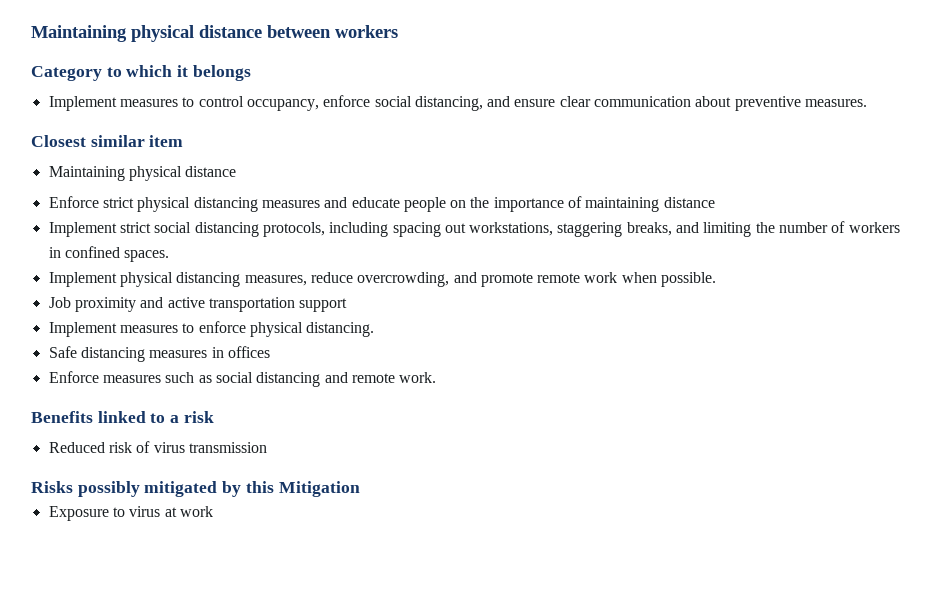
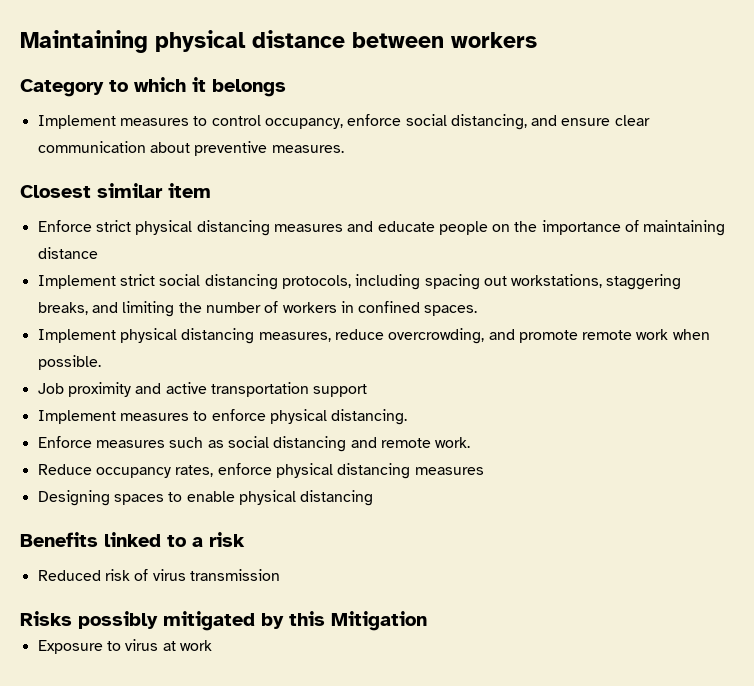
[48,166,237,181] // Maintaining physical distance -> (211, 190) none
[48,346,270,362] // Safe distancing measures in offices -> (408, 417) none
(437, 377) none -> [37,463,484,479] [37,490,374,506] // Reduce occupancy rates, enforce physical distancing measures // Designing spaces to enable physical distancing

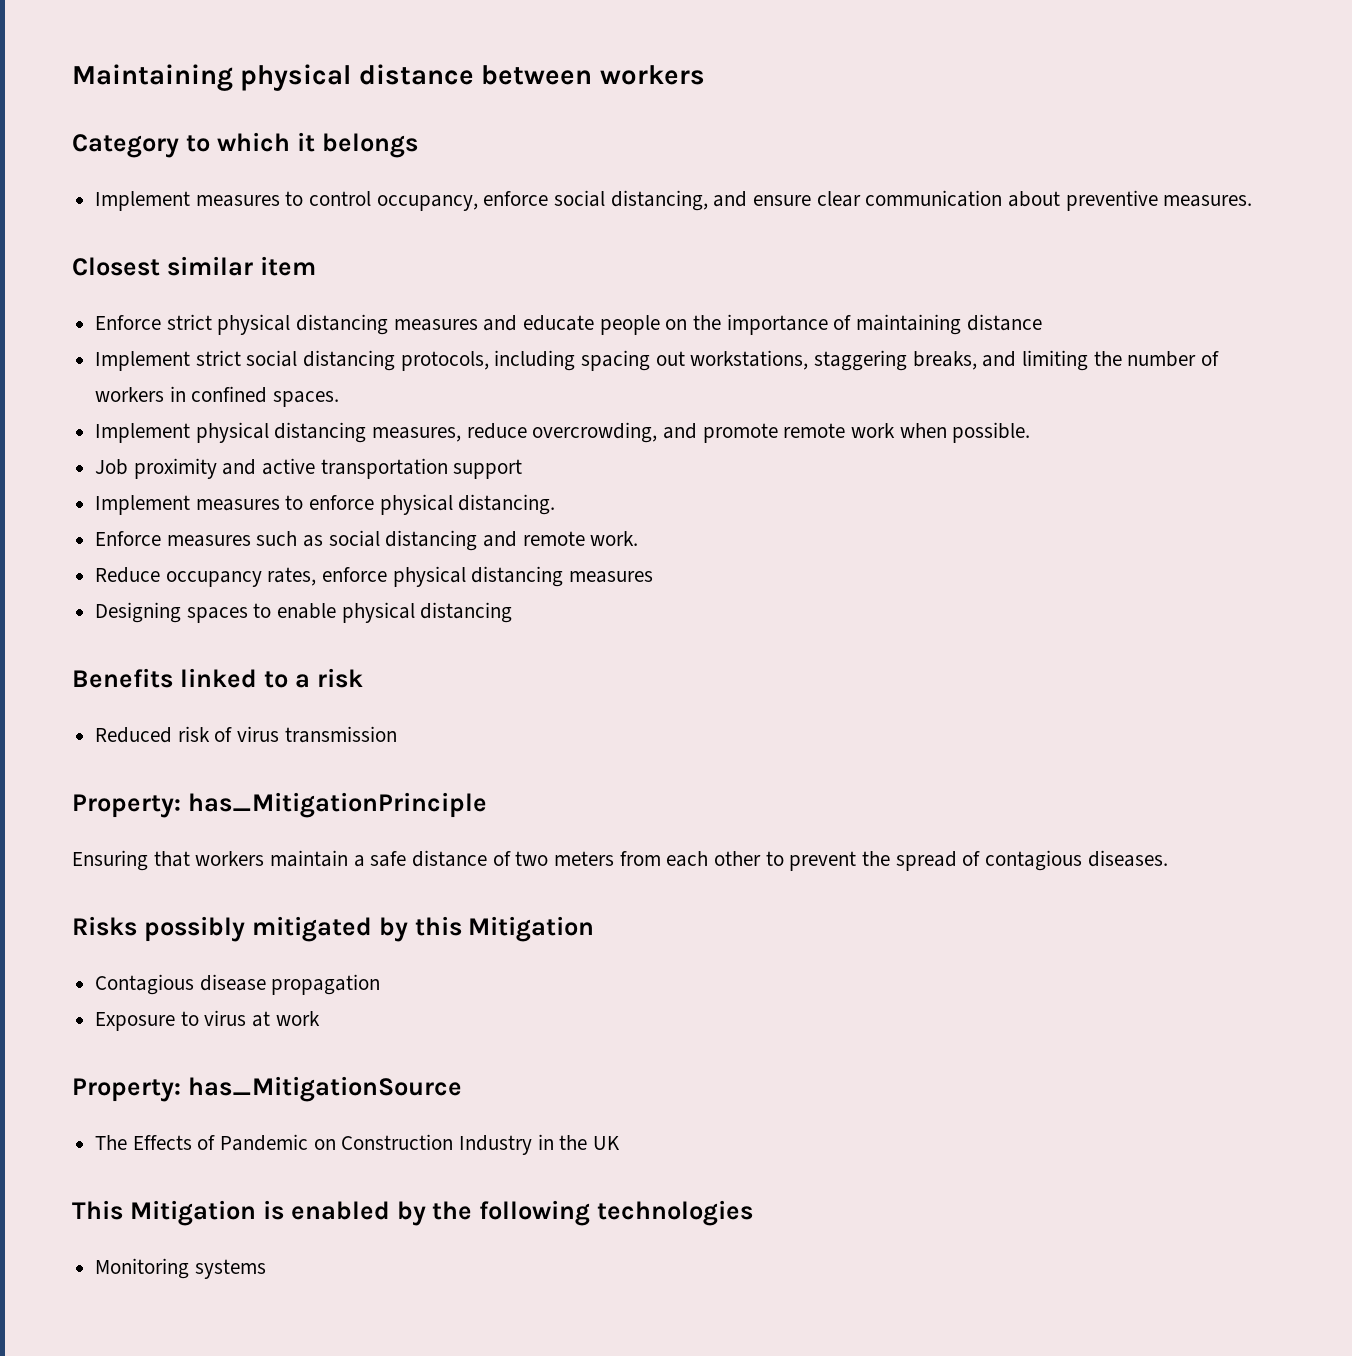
(280, 575) none -> [72,792,487,818] [72,850,1168,871] // Property: has_MitigationPrinciple // Ensuring that workers maintain a safe distance of two meters from each other to prevent the spread of contagious diseases.
(427, 621) none -> [95,974,381,995] // Contagious disease propagation
(212, 645) none -> [72,1076,462,1102] [95,1134,621,1155] [72,1200,754,1226] [95,1258,266,1279] // Property: has_MitigationSource // The Effects of Pandemic on Construction Industry in the UK // This Mitigation is enabled by the following technologies // Monitoring systems

